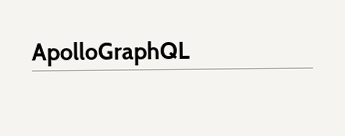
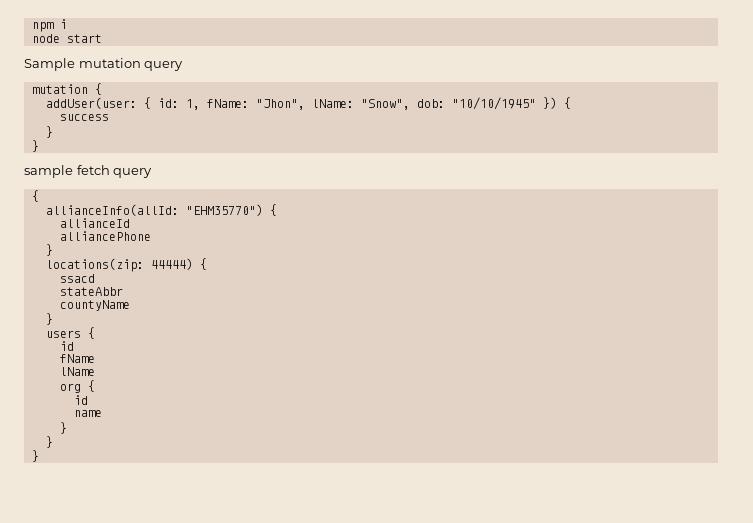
[31,40,190,67] ApolloGraphQL -> [31,19,67,32] [31,34,102,43] [24,58,184,71] [31,83,102,95] [45,97,571,110] [59,114,109,121] [45,126,53,138] [31,140,39,152] [24,165,153,178] [31,190,39,202] [45,204,277,216] [59,218,130,228] [59,231,151,241] [45,244,53,256] [45,258,207,272] [59,274,95,283] [59,287,123,296] [59,300,130,311] [45,313,53,325] [45,327,95,339] [59,341,74,351] [59,354,95,363] [59,367,95,376] [59,380,95,393] [73,395,88,405] [73,410,102,417] [59,422,67,434] [45,436,53,448] [31,450,39,462] npm i // node start // Sample mutation query // mutation { // addUser(user: { id: 1, fName: "Jhon", lName: "Snow", dob: "10/10/1945" }) { // success // } // } // sample fetch query // { // allianceInfo(allId: "EHM35770") { // allianceId // alliancePhone // } // locations(zip: 44444) { // ssacd // stateAbbr // countyName // } // users { // id // fName // lName // org { // id // name // } // } // }

